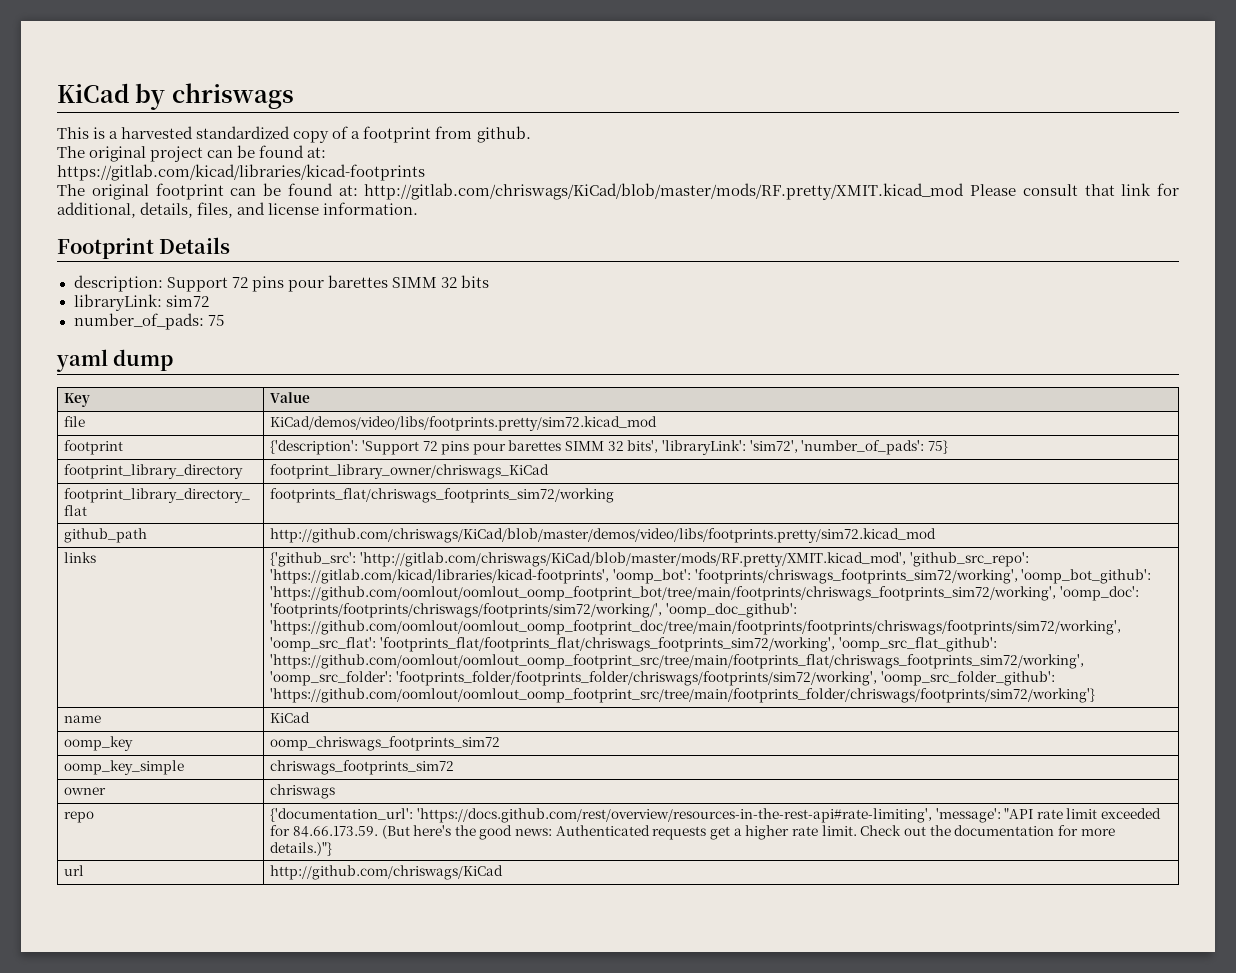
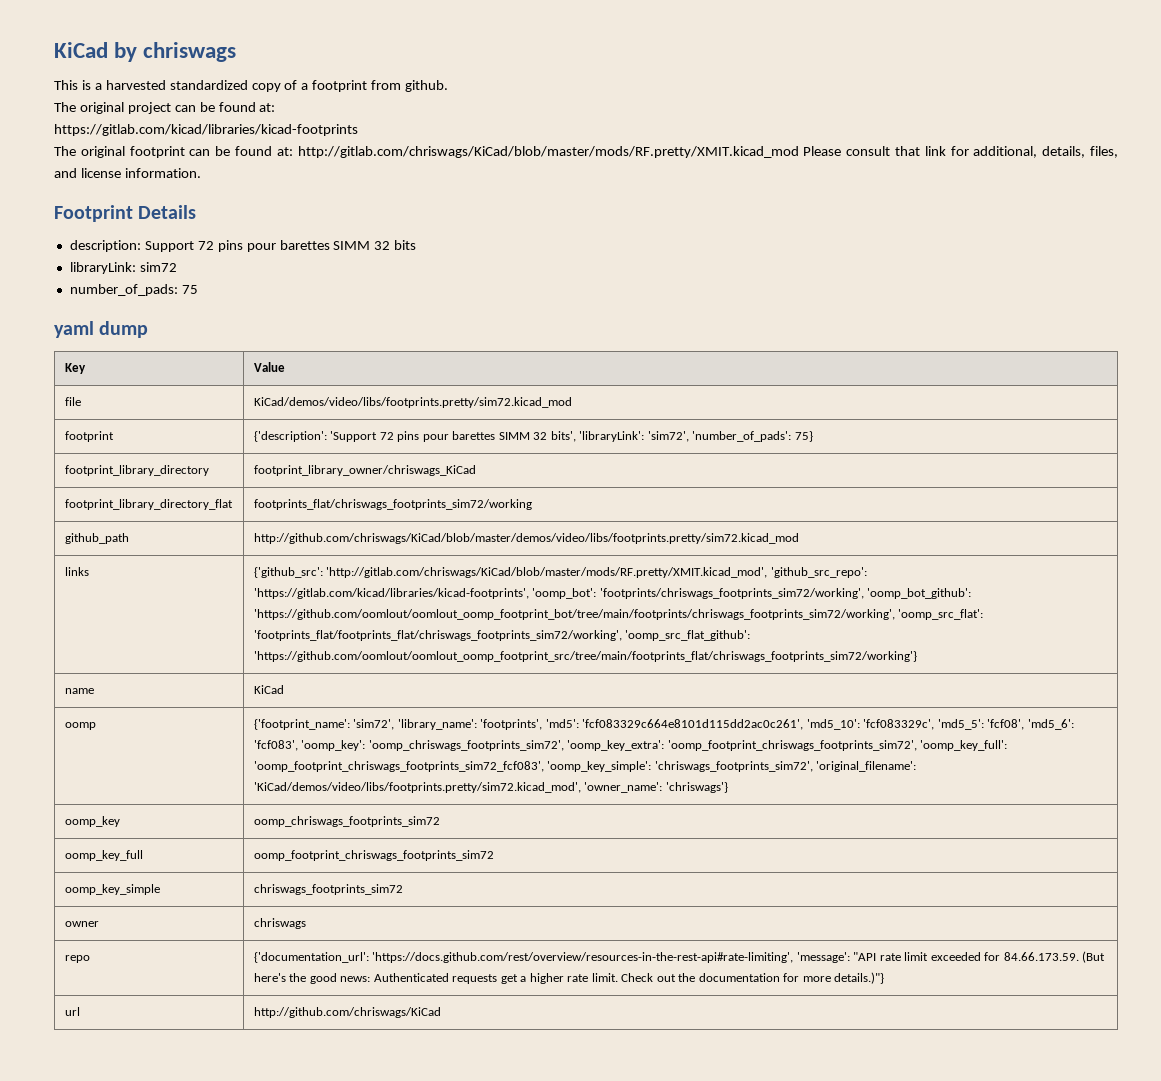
[1059,586,1139,601] [270,603,797,618] [270,620,1122,635] [270,637,997,652] [270,654,1085,669] [270,671,1055,686] [270,688,1096,703] [64,715,102,723] [270,712,311,723] 'oomp_doc': 'footprints/footprints/chriswags/footprints/sim72/working/', 'oomp_doc_github': 'https://github.com/oomlout/oomlout_oomp_footprint_doc/tree/main/footprints/footprints/chriswags/footprints/sim72/working', 'oomp_src_flat': 'footprints_flat/footprints_flat/chriswags_footprints_sim72/working', 'oomp_src_flat_github': 'https://github.com/oomlout/oomlout_oomp_footprint_src/tree/main/footprints_flat/chriswags_footprints_sim72/working', 'oomp_src_folder': 'footprints_folder/footprints_folder/chriswags/footprints/sim72/working', 'oomp_src_folder_github': 'https://github.com/oomlout/oomlout_oomp_footprint_src/tree/main/footprints_folder/chriswags/footprints/sim72/working'} // name | KiCad -> [898,609,984,620] [253,630,751,641] [253,651,917,662] [64,688,94,694] [253,685,284,694] [64,722,96,730] [253,719,1074,730] [253,740,1008,751] [253,761,917,772] [253,782,728,793] 'oomp_src_flat': 'footprints_flat/footprints_flat/chriswags_footprints_sim72/working', 'oomp_src_flat_github': 'https://github.com/oomlout/oomlout_oomp_footprint_src/tree/main/footprints_flat/chriswags_footprints_sim72/working'} // name | KiCad // oomp | {'footprint_name': 'sim72', 'library_name': 'footprints', 'md5': 'fcf083329c664e8101d115dd2ac0c261', 'md5_10': 'fcf083329c', 'md5_5': 'fcf08', 'md5_6': 'fcf083', 'oomp_key': 'oomp_chriswags_footprints_sim72', 'oomp_key_extra': 'oomp_footprint_chriswags_footprints_sim72', 'oomp_key_full': 'oomp_footprint_chriswags_footprints_sim72_fcf083', 'oomp_key_simple': 'chriswags_footprints_sim72', 'original_filename': 'KiCad/demos/video/libs/footprints.pretty/sim72.kicad_mod', 'owner_name': 'chriswags'}
(501, 743) none -> [64,850,143,861] [253,850,494,861] // oomp_key_full | oomp_footprint_chriswags_footprints_sim72

